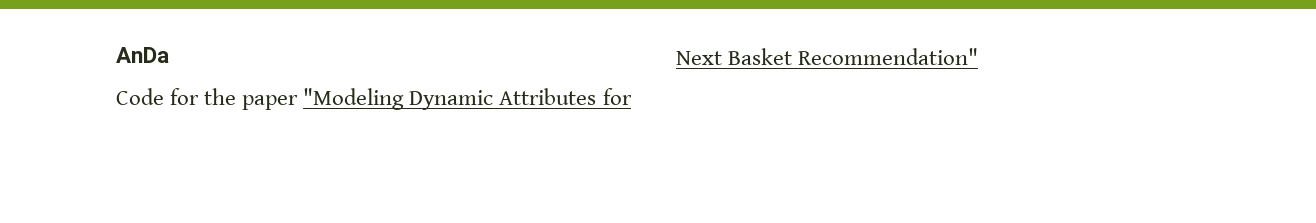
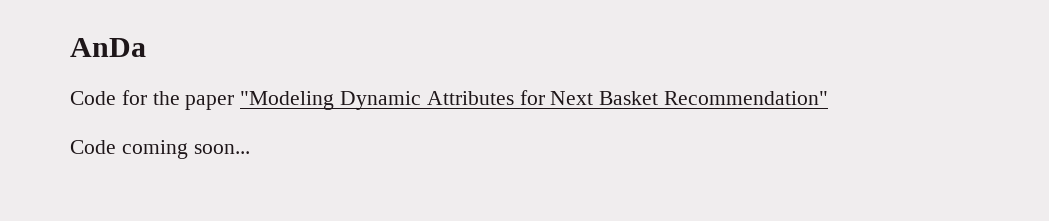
(979, 56) none -> [70,140,250,159] // Code coming soon...

